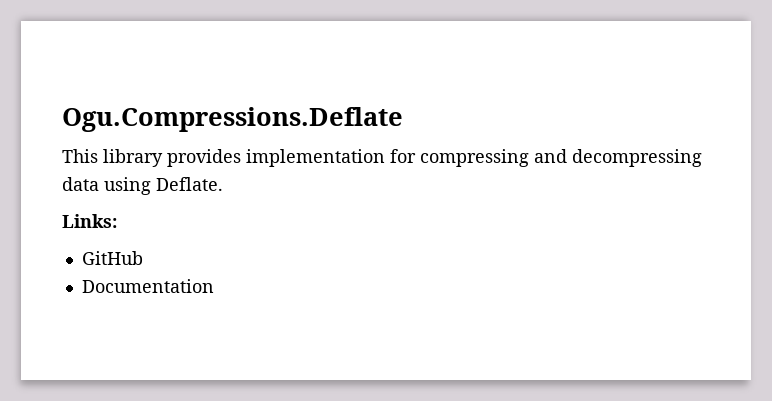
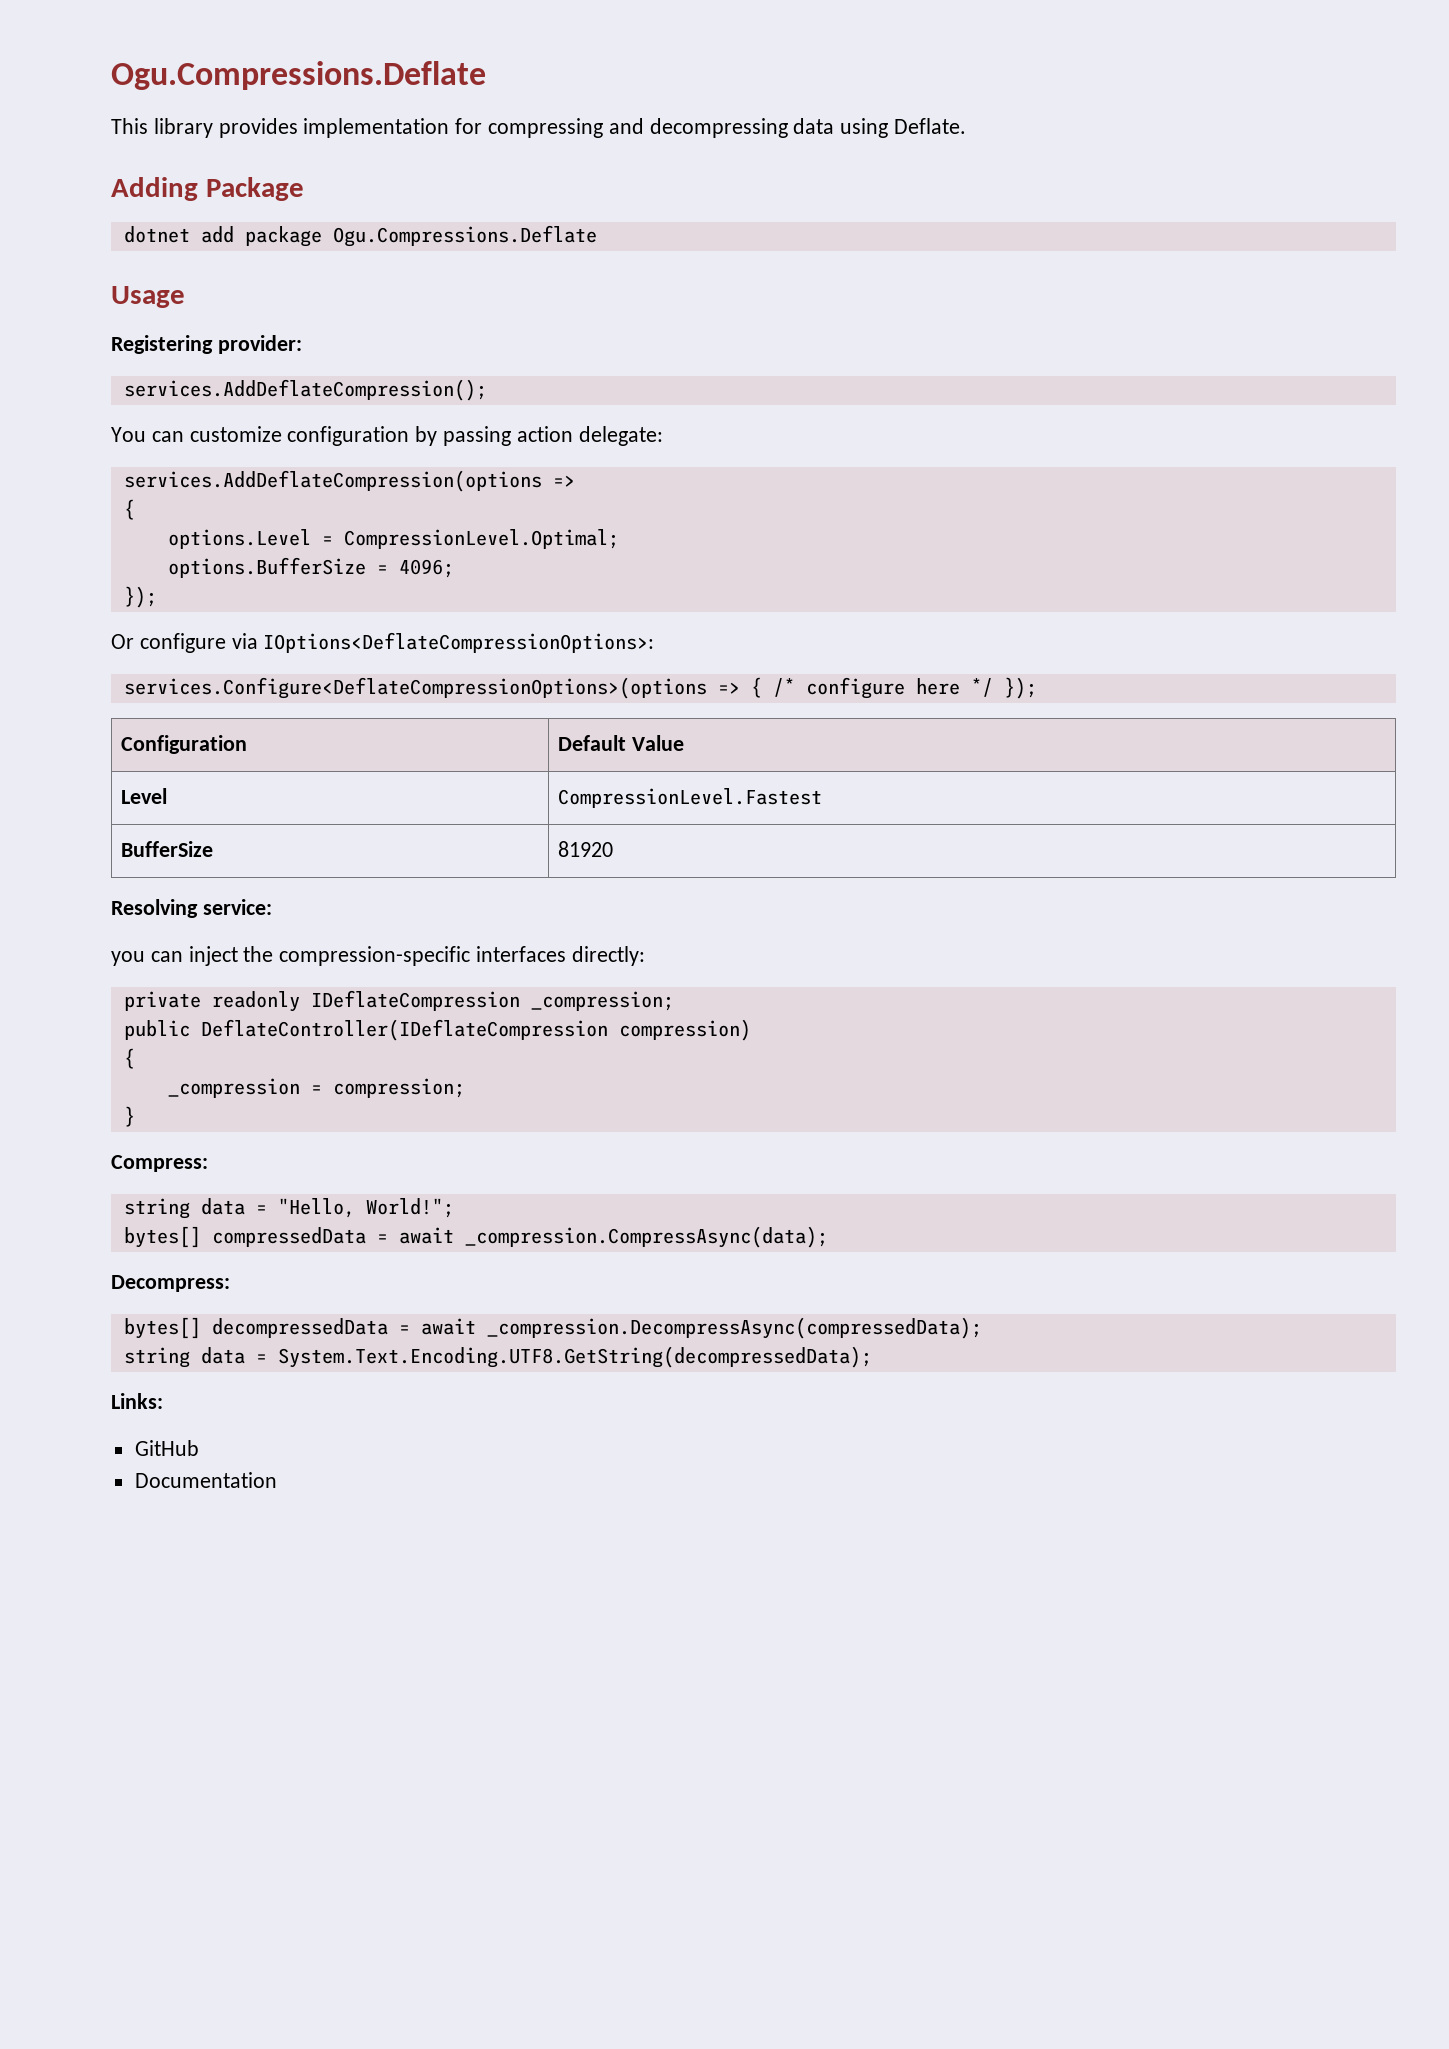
(223, 184) none -> [111,177,304,201] [123,225,597,247] [111,286,185,308] [111,335,302,354] [123,379,487,401] [111,426,663,446] [123,470,575,492] [123,499,135,520] [167,529,619,549] [167,557,454,578] [123,586,157,608] [111,632,655,653] [123,677,1037,699] [121,735,248,754] [558,735,685,751] [121,788,168,804] [558,788,823,808] [121,841,214,857] [558,841,614,857] [111,899,272,918] [111,946,645,966] [123,990,674,1012] [123,1019,751,1041] [123,1048,135,1069] [167,1078,465,1098] [123,1106,135,1127] [111,1155,208,1172] [123,1198,454,1219] [123,1226,828,1248] [111,1275,230,1292] [123,1317,982,1339] [123,1346,872,1368] // Adding Package // dotnet add package Ogu.Compressions.Deflate // Usage // Registering provider: // services.AddDeflateCompression(); // You can customize configuration by passing action delegate: // services.AddDeflateCompression(options => // { // options.Level = CompressionLevel.Optimal; // options.BufferSize = 4096; // }); // Or configure via IOptions<DeflateCompressionOptions>: // services.Configure<DeflateCompressionOptions>(options => { /* configure here */ }); // Configuration | Default Value // Level | CompressionLevel.Fastest // BufferSize | 81920 // Resolving service: // you can inject the compression-specific interfaces directly: // private readonly IDeflateCompression _compression; // public DeflateController(IDeflateCompression compression) // { // _compression = compression; // } // Compress: // string data = "Hello, World!"; // bytes[] compressedData = await _compression.CompressAsync(data); // Decompress: // bytes[] decompressedData = await _compression.DecompressAsync(compressedData); // string data = System.Text.Encoding.UTF8.GetString(decompressedData);

